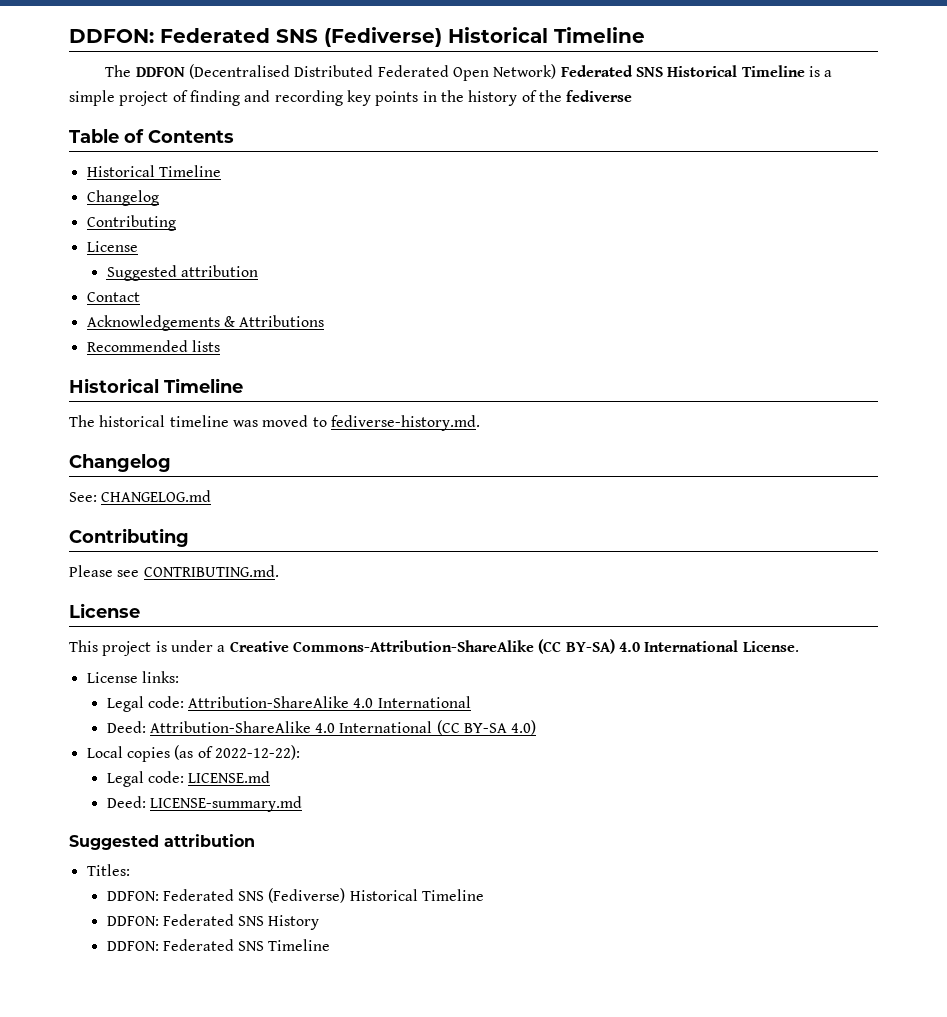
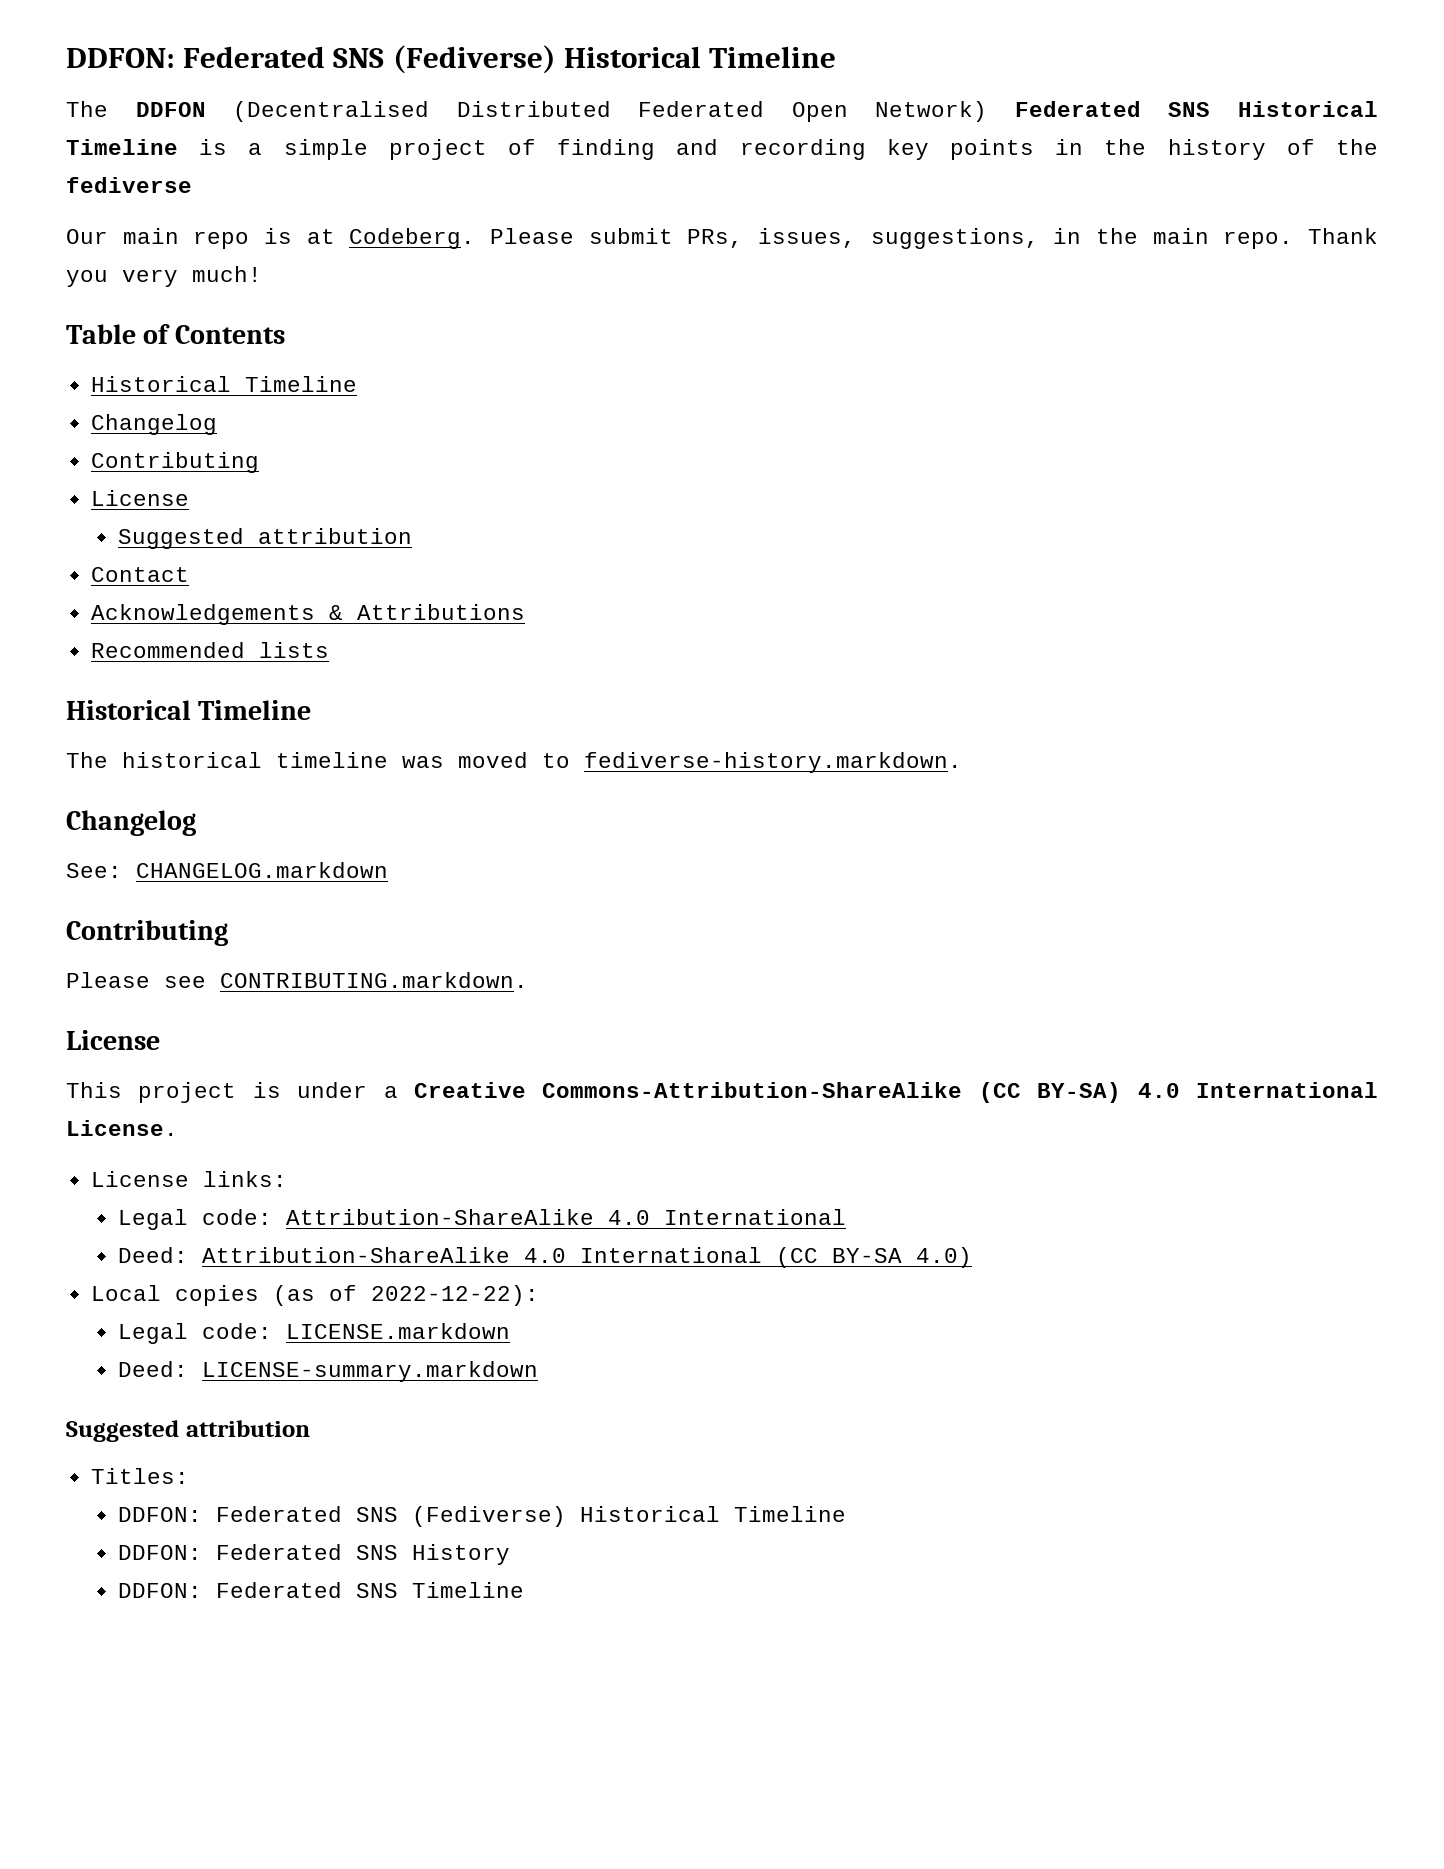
(633, 96) none -> [66,228,1378,249] [66,266,262,287] // Our main repo is at Codeberg. Please submit PRs, issues, suggestions, in the main repo. Thank you very much!
[330,415,480,431] fediverse-history.md. -> [584,752,962,773] fediverse-history.markdown.
[101,490,212,502] CHANGELOG.md -> [136,862,388,878] CHANGELOG.markdown
[143,565,279,577] CONTRIBUTING.md. -> [220,972,528,988] CONTRIBUTING.markdown.
[188,771,271,783] [106,796,302,812] LICENSE.md // Deed: LICENSE-summary.md -> [286,1323,511,1339] [118,1361,539,1382] LICENSE.markdown // Deed: LICENSE-summary.markdown

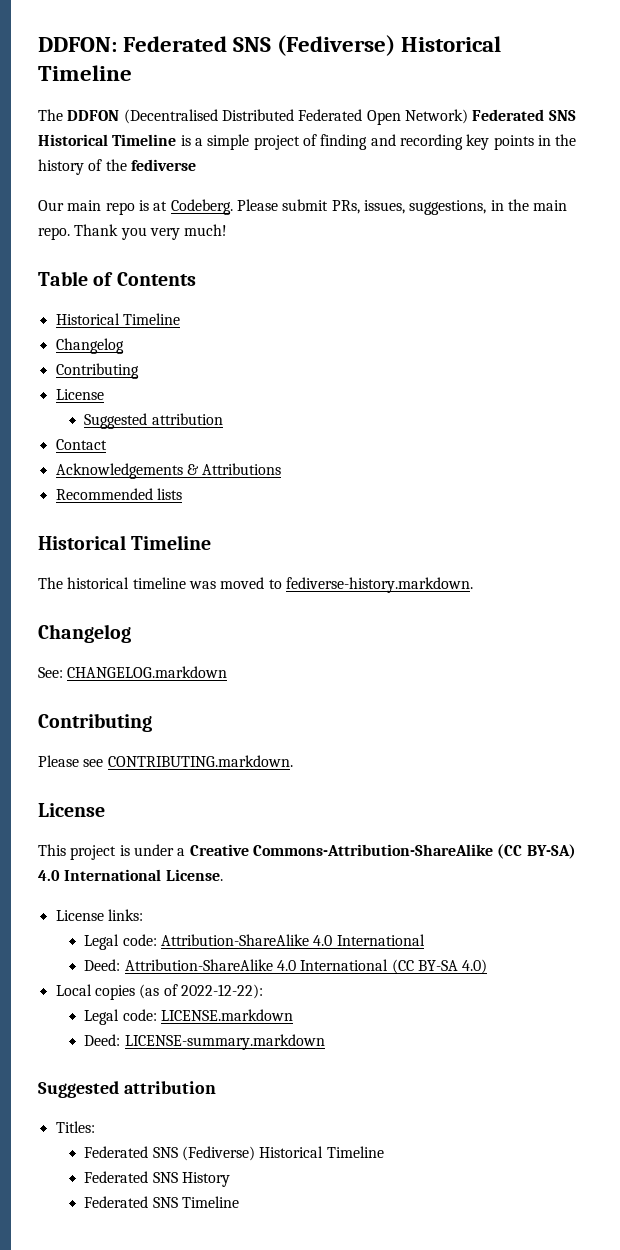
[118,1506,847,1527] [118,1545,203,1560] DDFON: Federated SNS (Fediverse) Historical Timeline // DDFON: -> [84,1146,384,1161] Federated SNS (Fediverse) Historical Timeline //
[118,1583,203,1598] DDFON: -> (230, 1179) none

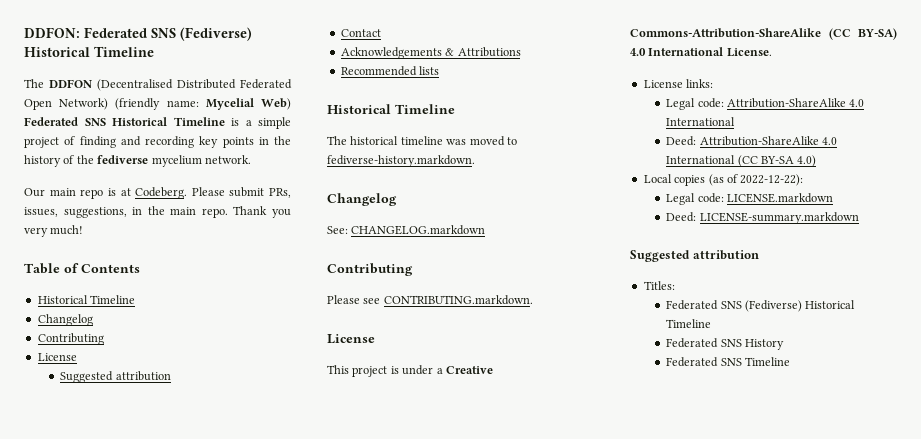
(468, 116) none -> [115,98,291,110] (friendly name: Mycelial Web)
(196, 165) none -> [151,155,251,167] mycelium network.

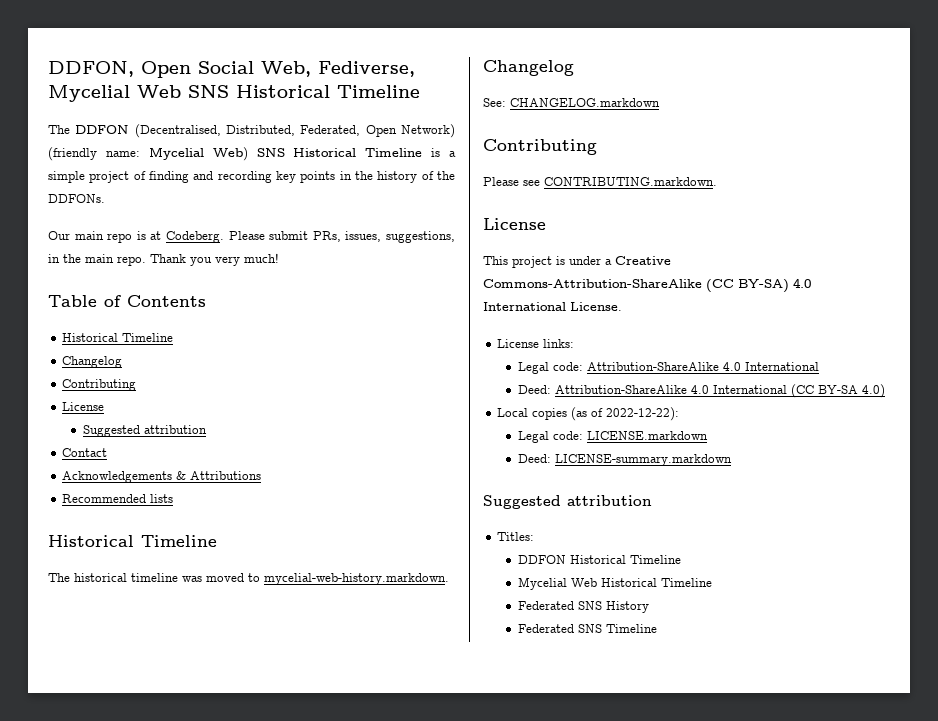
[24,27,252,41] DDFON: Federated SNS (Fediverse) -> [48,61,415,78] [48,85,229,102] DDFON, Open Social Web, Fediverse, Mycelial Web SNS
[97,79,292,91] (Decentralised Distributed Federated -> [134,124,361,138] (Decentralised, Distributed, Federated,
[24,117,78,126] Federated -> (248, 154) none
[97,155,251,167] fediverse mycelium network. -> [48,194,105,203] DDFONs.
[327,155,475,167] fediverse-history.markdown. -> [264,573,449,585] mycelial-web-history.markdown.
[666,300,803,312] Federated SNS (Fediverse) -> [518,555,682,564] [518,577,598,590] DDFON Historical Timeline // Mycelial Web

